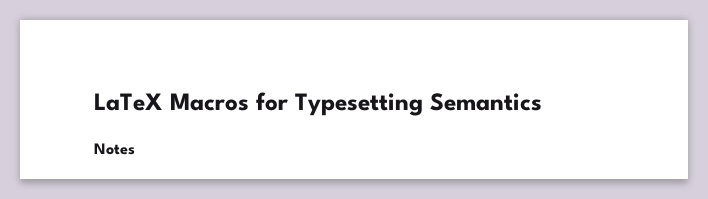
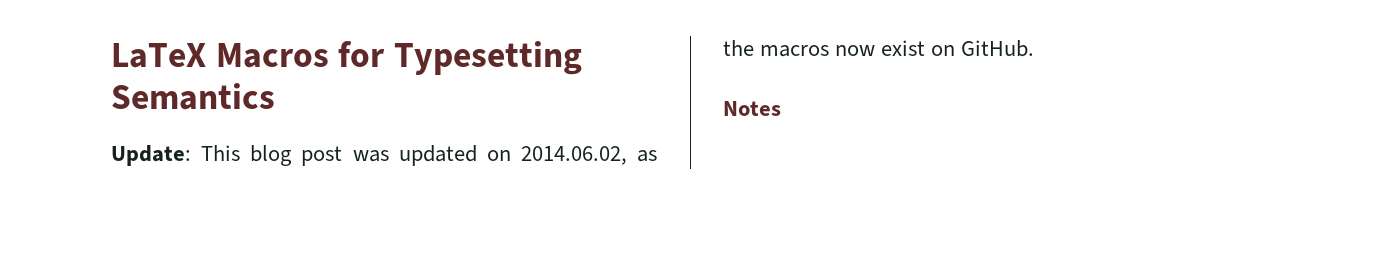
(542, 102) none -> [111,145,657,166] [723,40,1035,57] // Update: This blog post was updated on 2014.06.02, as the macros now exist on GitHub.

